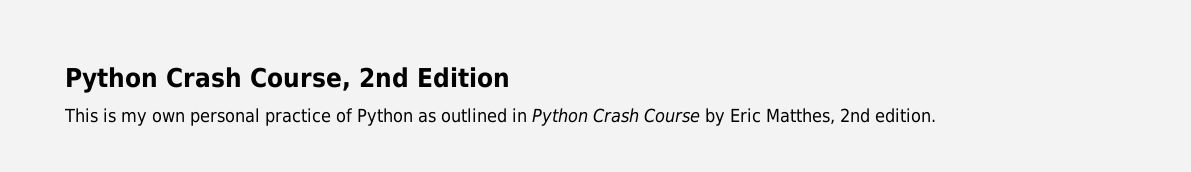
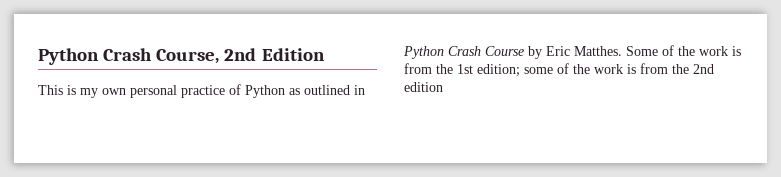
[766,108,936,125] Matthes, 2nd edition. -> [574,45,741,56] [404,63,714,77] [404,82,443,92] Matthes. Some of the work is from the 1st edition; some of the work is from the 2nd edition

